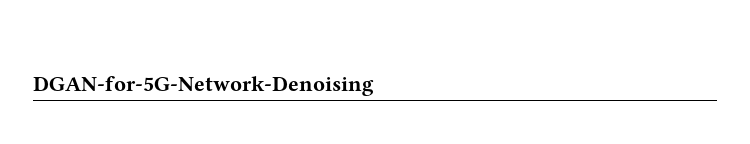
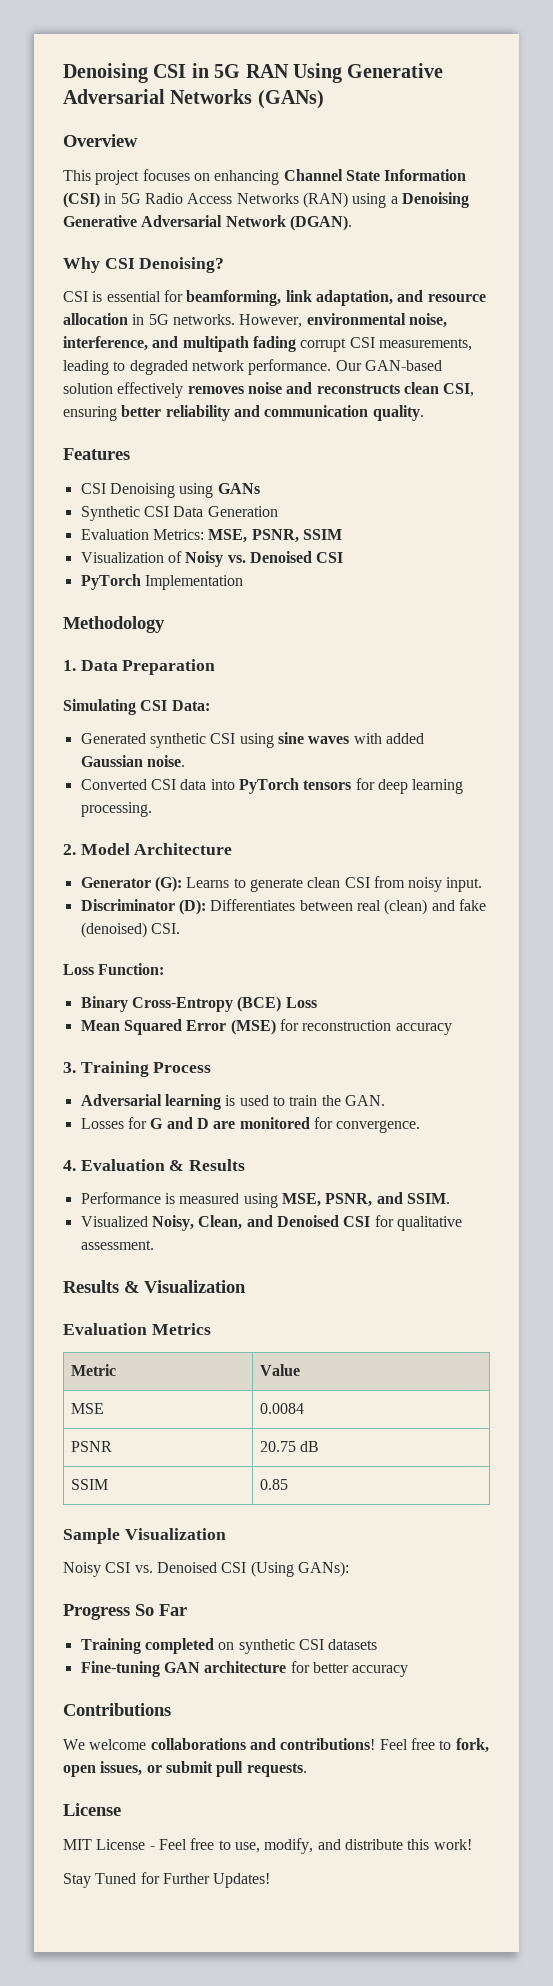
[33,76,374,96] DGAN-for-5G-Network-Denoising -> [63,63,444,83] [63,89,324,109] [63,134,138,147] [63,169,467,185] [63,192,469,208] [63,215,352,231] [63,257,225,273] [63,290,486,306] [63,313,447,328] [63,336,472,352] [63,359,442,375] [63,382,475,398] [63,405,424,421] [63,448,130,460] [80,483,260,498] [80,506,278,521] [80,529,342,543] [80,551,344,567] [80,574,243,590] [63,616,165,633] [63,659,216,675] [63,699,210,715] [80,732,424,748] [80,755,185,767] [80,778,464,794] [80,802,152,817] [63,843,233,855] [80,876,483,892] [80,899,486,915] [80,922,180,938] [63,963,165,975] [80,996,317,1012] [80,1019,452,1035] [63,1061,212,1077] [80,1094,385,1110] [80,1117,421,1133] [63,1159,246,1171] [80,1192,450,1208] [80,1215,462,1231] [80,1240,154,1250] [63,1280,246,1293] [63,1323,211,1335] [71,1364,117,1376] [260,1364,301,1376] [71,1403,105,1414] [260,1403,305,1414] [71,1441,113,1452] [260,1441,320,1452] [71,1479,109,1490] [260,1479,289,1490] [63,1528,226,1544] [63,1561,349,1577] [63,1604,187,1620] [80,1638,378,1654] [80,1661,409,1677] [63,1703,171,1716] [63,1738,489,1753] [63,1761,307,1777] [63,1803,121,1816] [63,1838,472,1854] [63,1872,271,1888] Denoising CSI in 5G RAN Using Generative Adversarial Networks (GANs) // Overview // This project focuses on enhancing Channel State Information (CSI) in 5G Radio Access Networks (RAN) using a Denoising Generative Adversarial Network (DGAN). // Why CSI Denoising? // CSI is essential for beamforming, link adaptation, and resource allocation in 5G networks. However, environmental noise, interference, and multipath fading corrupt CSI measurements, leading to degraded network performance. Our GAN-based solution effectively removes noise and reconstructs clean CSI, ensuring better reliability and communication quality. // Features // CSI Denoising using GANs // Synthetic CSI Data Generation // Evaluation Metrics: MSE, PSNR, SSIM // Visualization of Noisy vs. Denoised CSI // PyTorch Implementation // Methodology // 1. Data Preparation // Simulating CSI Data: // Generated synthetic CSI using sine waves with added Gaussian noise. // Converted CSI data into PyTorch tensors for deep learning processing. // 2. Model Architecture // Generator (G): Learns to generate clean CSI from noisy input. // Discriminator (D): Differentiates between real (clean) and fake (denoised) CSI. // Loss Function: // Binary Cross-Entropy (BCE) Loss // Mean Squared Error (MSE) for reconstruction accuracy // 3. Training Process // Adversarial learning is used to train the GAN. // Losses for G and D are monitored for convergence. // 4. Evaluation & Results // Performance is measured using MSE, PSNR, and SSIM. // Visualized Noisy, Clean, and Denoised CSI for qualitative assessment. // Results & Visualization // Evaluation Metrics // Metric | Value // MSE | 0.0084 // PSNR | 20.75 dB // SSIM | 0.85 // Sample Visualization // Noisy CSI vs. Denoised CSI (Using GANs): // Progress So Far // Training completed on synthetic CSI datasets // Fine-tuning GAN architecture for better accuracy // Contributions // We welcome collaborations and contributions! Feel free to fork, open issues, or submit pull requests. // License // MIT License - Feel free to use, modify, and distribute this work! // Stay Tuned for Further Updates!

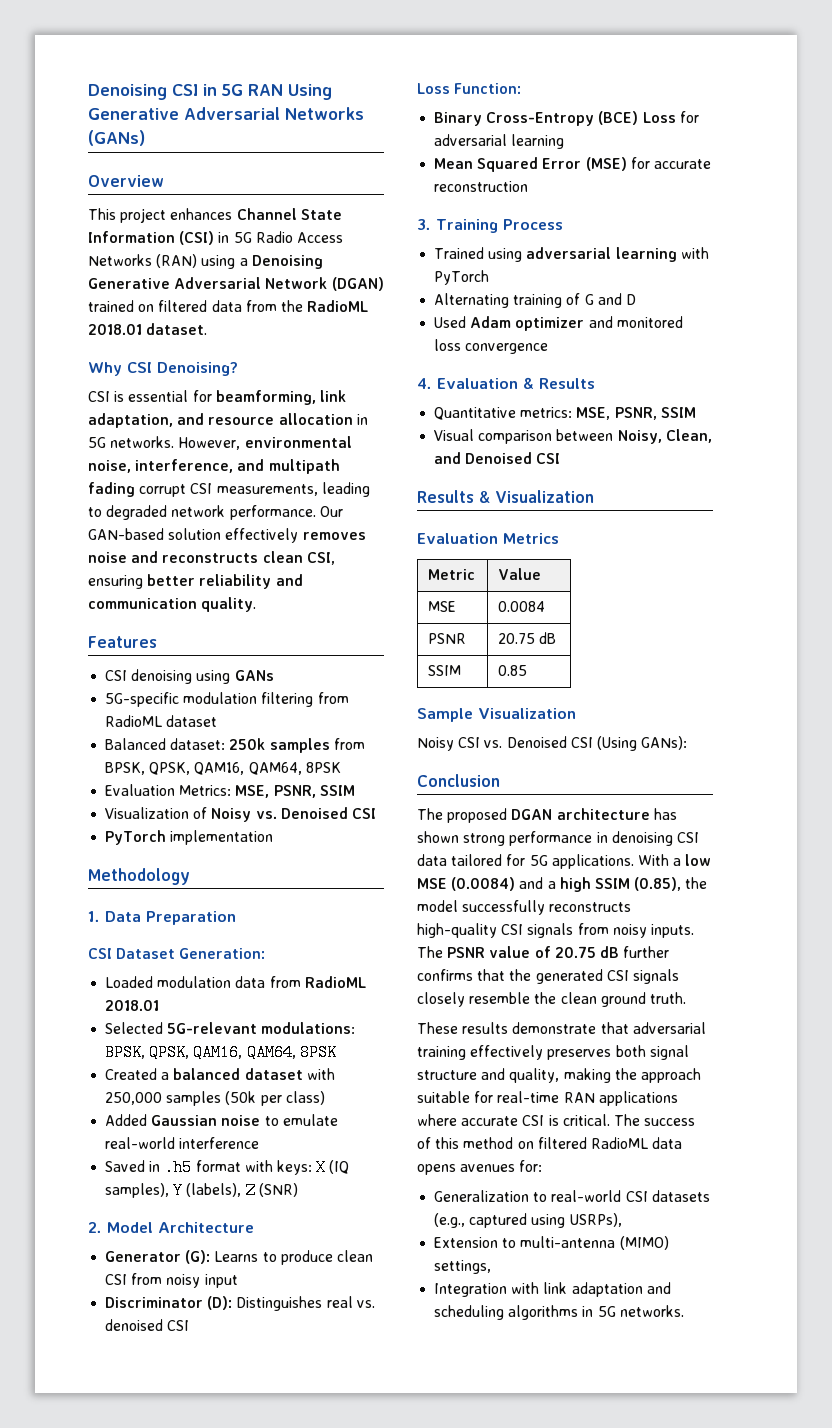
[142,169,280,185] focuses on enhancing -> [170,208,233,220] enhances
[289,215,352,231] (DGAN). -> [331,277,384,291] [88,300,369,312] [88,323,208,335] (DGAN) trained on filtered data from the RadioML 2018.01 dataset.
[109,483,175,498] Denoising -> [131,669,193,684] denoising
[80,506,278,521] Synthetic CSI Data Generation -> [105,692,349,707] [105,715,218,727] [105,738,365,753] [105,762,341,775] 5G-specific modulation filtering from RadioML dataset // Balanced dataset: 250k samples from BPSK, QPSK, QAM16, QAM64, 8PSK
[144,575,243,590] Implementation -> [170,830,274,845] implementation
[63,699,210,715] [80,732,424,748] [80,755,185,767] [80,778,464,794] [80,802,152,817] Simulating CSI Data: // Generated synthetic CSI using sine waves with added Gaussian noise. // Converted CSI data into PyTorch tensors for deep learning processing. -> [88,948,266,959] [105,976,366,988] [105,1000,160,1011] [105,1022,356,1034] [105,1044,337,1061] [105,1068,335,1080] [105,1091,325,1106] [105,1114,338,1126] [105,1137,260,1149] [105,1159,350,1176] [105,1182,298,1199] CSI Dataset Generation: // Loaded modulation data from RadioML 2018.01 // Selected 5G-relevant modulations: BPSK, QPSK, QAM16, QAM64, 8PSK // Created a balanced dataset with 250,000 samples (50k per class) // Added Gaussian noise to emulate real-world interference // Saved in .h5 format with keys: X (IQ samples), Y (labels), Z (SNR)
[249,878,303,892] generate -> [280,1250,333,1265] produce
[446,877,483,892] input. -> [204,1274,238,1288] input
[210,899,486,915] [80,922,180,938] Differentiates between real (clean) and fake (denoised) CSI. -> [236,1296,375,1311] [105,1319,190,1331] Distinguishes real vs. denoised CSI
(317, 1002) none -> [679,111,699,123] [434,134,565,149] for adversarial learning
(299, 1025) none -> [653,159,711,169] accurate
[395,1023,452,1035] accuracy -> (529, 186) none
[80,1094,385,1110] [80,1117,421,1133] [63,1159,246,1171] [80,1192,450,1208] [80,1216,148,1227] Adversarial learning is used to train the GAN. // Losses for G and D are monitored for convergence. // 4. Evaluation & Results // Performance is measured using MSE, PSNR, and SSIM. // Visualized -> [434,247,709,262] [434,270,490,285] [434,293,636,308] [434,316,683,331] [434,339,549,354] [417,377,595,389] [434,407,696,420] [434,429,614,444] Trained using adversarial learning with PyTorch // Alternating training of G and D // Used Adam optimizer and monitored loss convergence // 4. Evaluation & Results // Quantitative metrics: MSE, PSNR, SSIM // Visual comparison between
[374,1215,462,1231] [80,1240,154,1250] for qualitative assessment. -> (561, 458) none
[63,1604,187,1620] [80,1638,378,1654] [80,1661,409,1677] [63,1703,171,1716] [63,1738,489,1753] [63,1761,307,1777] [63,1803,121,1816] [63,1838,472,1854] [63,1872,271,1888] Progress So Far // Training completed on synthetic CSI datasets // Fine-tuning GAN architecture for better accuracy // Contributions // We welcome collaborations and contributions! Feel free to fork, open issues, or submit pull requests. // License // MIT License - Feel free to use, modify, and distribute this work! // Stay Tuned for Further Updates! -> [417,774,500,787] [417,808,677,823] [417,831,699,846] [417,854,712,869] [417,877,708,892] [417,900,632,915] [417,923,694,938] [417,946,670,958] [417,969,679,984] [417,992,686,1007] [417,1022,706,1034] [417,1045,689,1060] [417,1068,701,1083] [417,1091,678,1106] [417,1114,696,1126] [417,1137,683,1149] [417,1160,543,1175] [434,1190,710,1202] [434,1213,622,1228] [434,1236,669,1250] [434,1260,492,1274] [434,1282,671,1297] [434,1305,684,1320] Conclusion // The proposed DGAN architecture has shown strong performance in denoising CSI data tailored for 5G applications. With a low MSE (0.0084) and a high SSIM (0.85), the model successfully reconstructs high-quality CSI signals from noisy inputs. The PSNR value of 20.75 dB further confirms that the generated CSI signals closely resemble the clean ground truth. // These results demonstrate that adversarial training effectively preserves both signal structure and quality, making the approach suitable for real-time RAN applications where accurate CSI is critical. The success of this method on filtered RadioML data opens avenues for: // Generalization to real-world CSI datasets (e.g., captured using USRPs), // Extension to multi-antenna (MIMO) settings, // Integration with link adaptation and scheduling algorithms in 5G networks.

